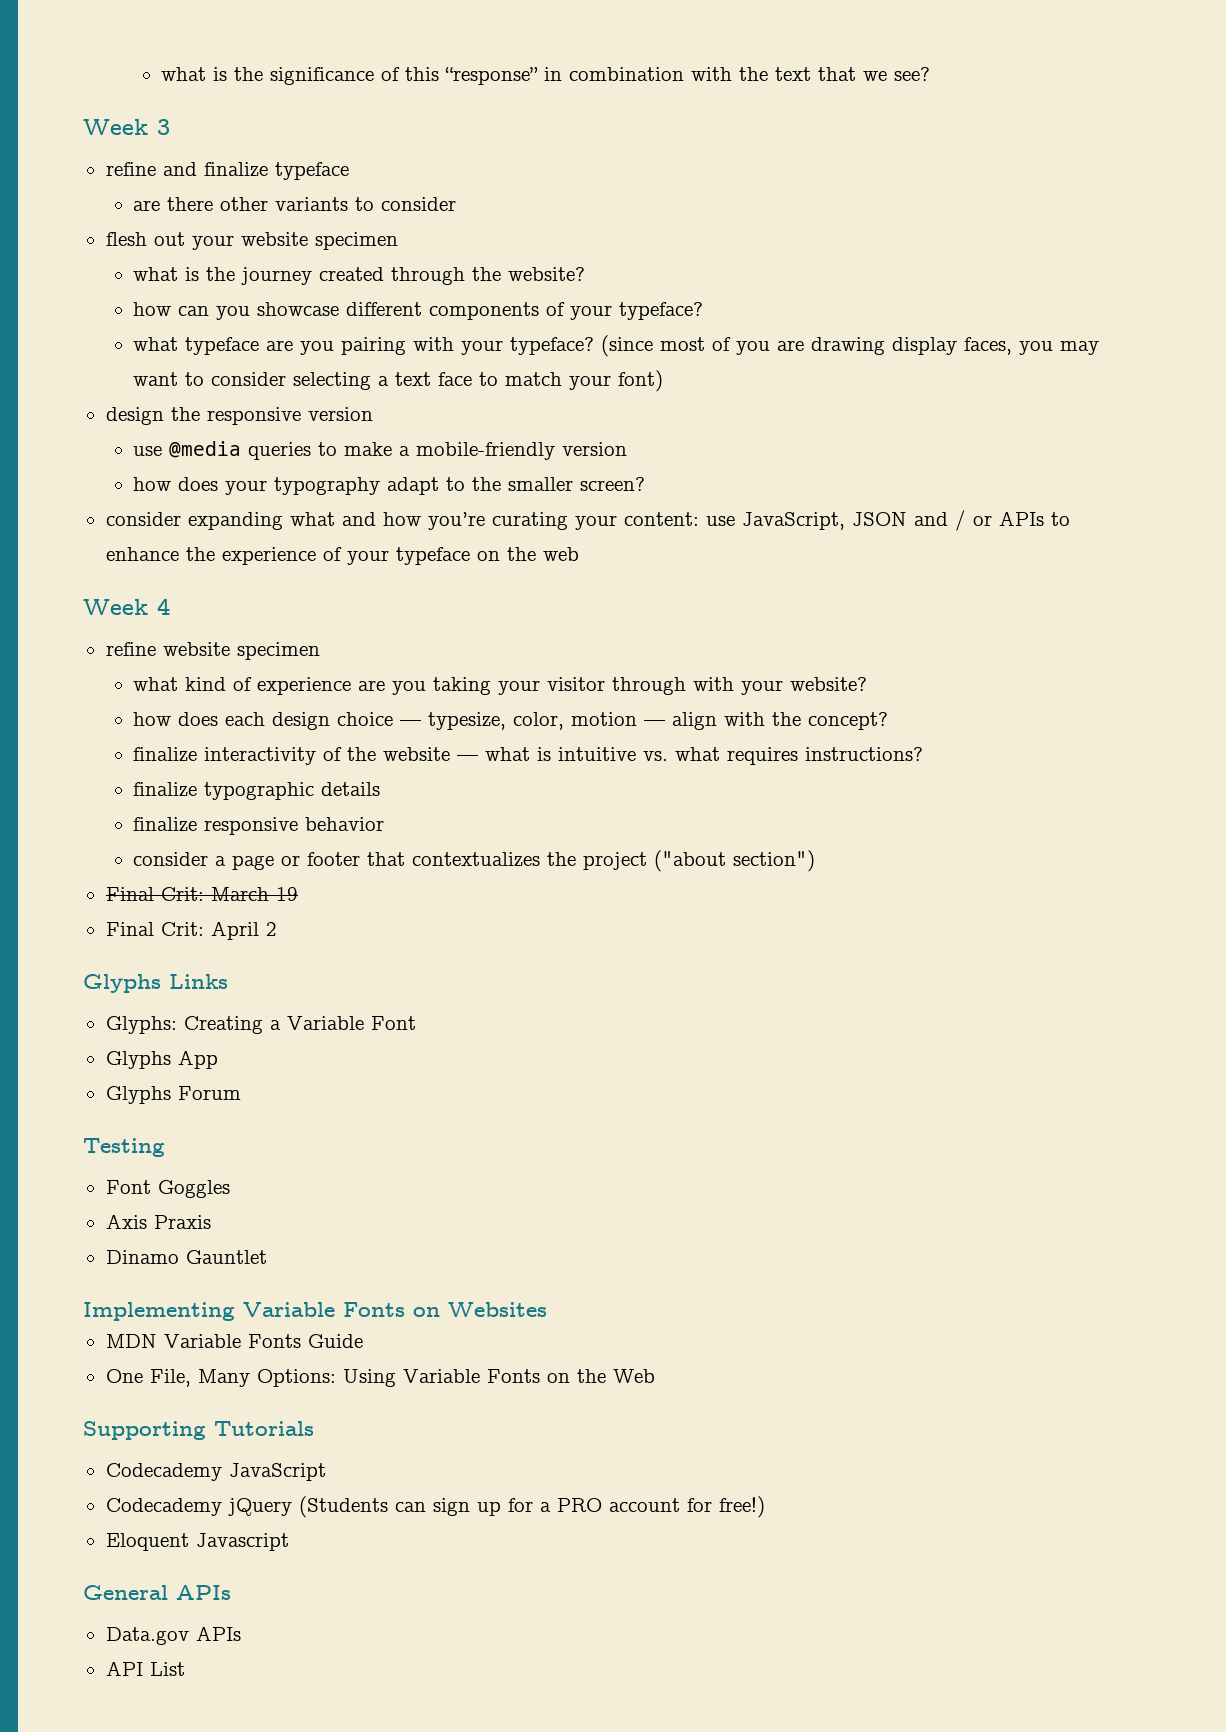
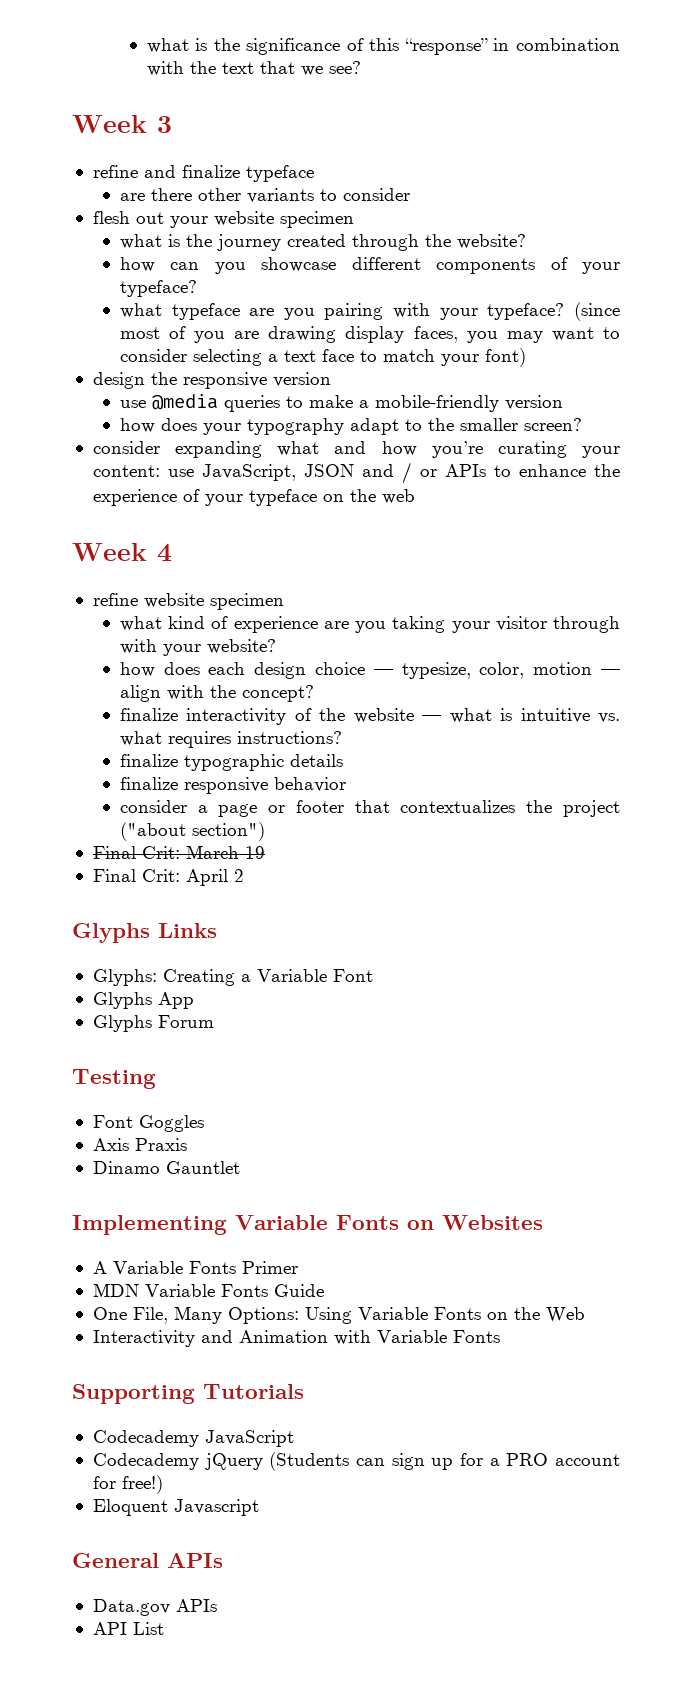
(547, 1309) none -> [92,1261,298,1274] // A Variable Fonts Primer
(655, 1376) none -> [92,1330,500,1347] // Interactivity and Animation with Variable Fonts

